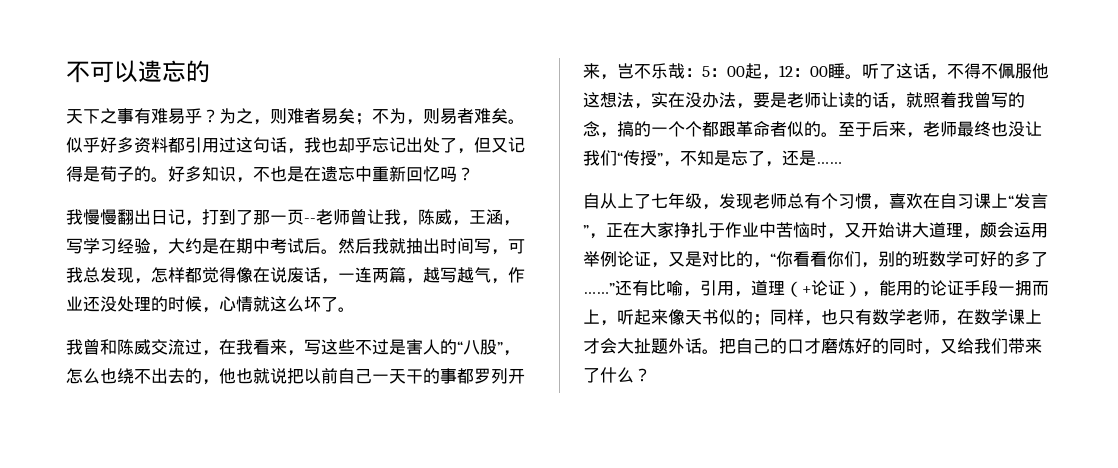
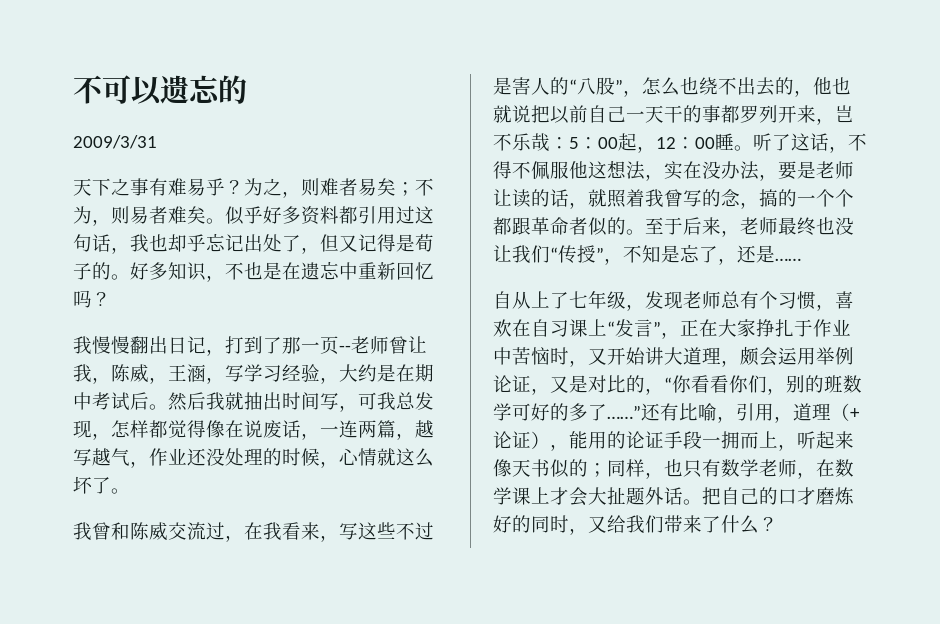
(210, 71) none -> [73,135,157,149] // 2009/3/31

